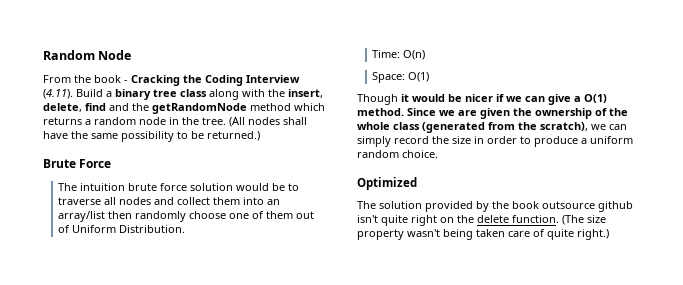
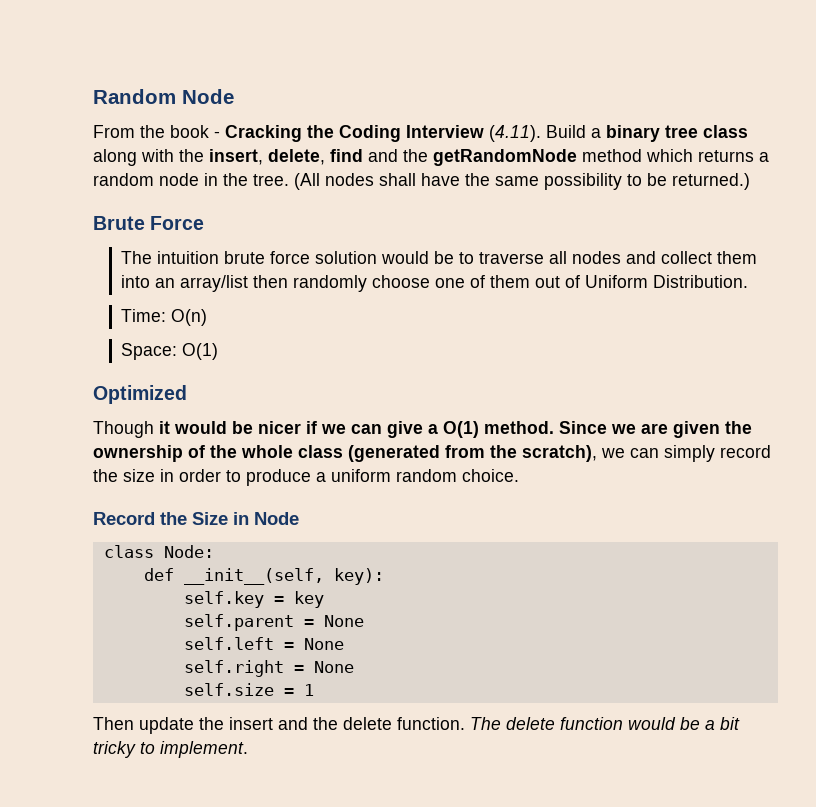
(430, 77) none -> [93,385,187,404] // Optimized
[357,177,417,190] [357,201,633,212] [357,215,606,226] [357,229,609,240] Optimized // The solution provided by the book outsource github isn't quite right on the delete function. (The size property wasn't being taken care of quite right.) -> [93,512,299,525] [103,545,214,558] [143,568,384,585] [183,591,324,608] [183,614,364,631] [183,637,344,650] [183,660,354,677] [183,683,314,696] [93,717,740,734] [93,741,248,758] Record the Size in Node // class Node: // def __init__(self, key): // self.key = key // self.parent = None // self.left = None // self.right = None // self.size = 1 // Then update the insert and the delete function. The delete function would be a bit tricky to implement.

